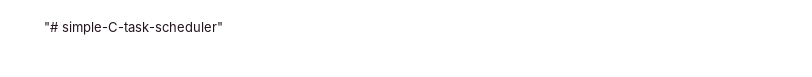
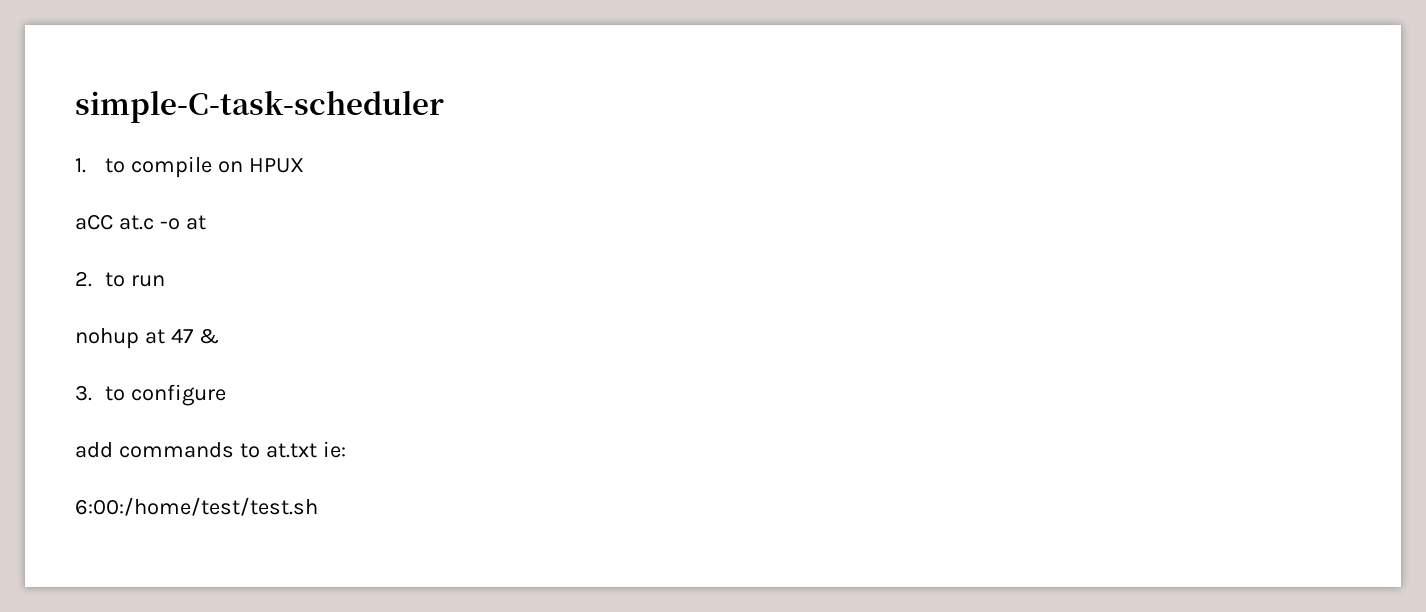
[44,21,223,35] "# simple-C-task-scheduler" -> [75,90,444,123] [75,156,305,178] [75,214,206,230] [75,271,166,287] [75,328,219,349] [75,384,227,406] [75,441,346,458] [75,497,318,516] simple-C-task-scheduler // 1. to compile on HPUX // aCC at.c -o at // 2. to run // nohup at 47 & // 3. to configure // add commands to at.txt ie: // 6:00:/home/test/test.sh

